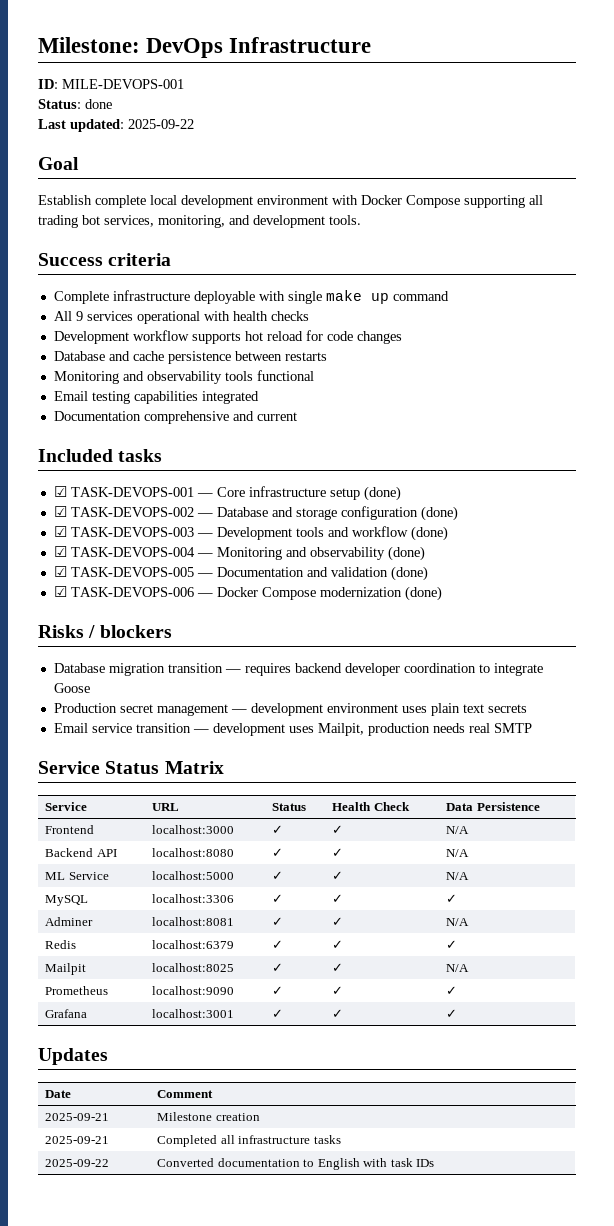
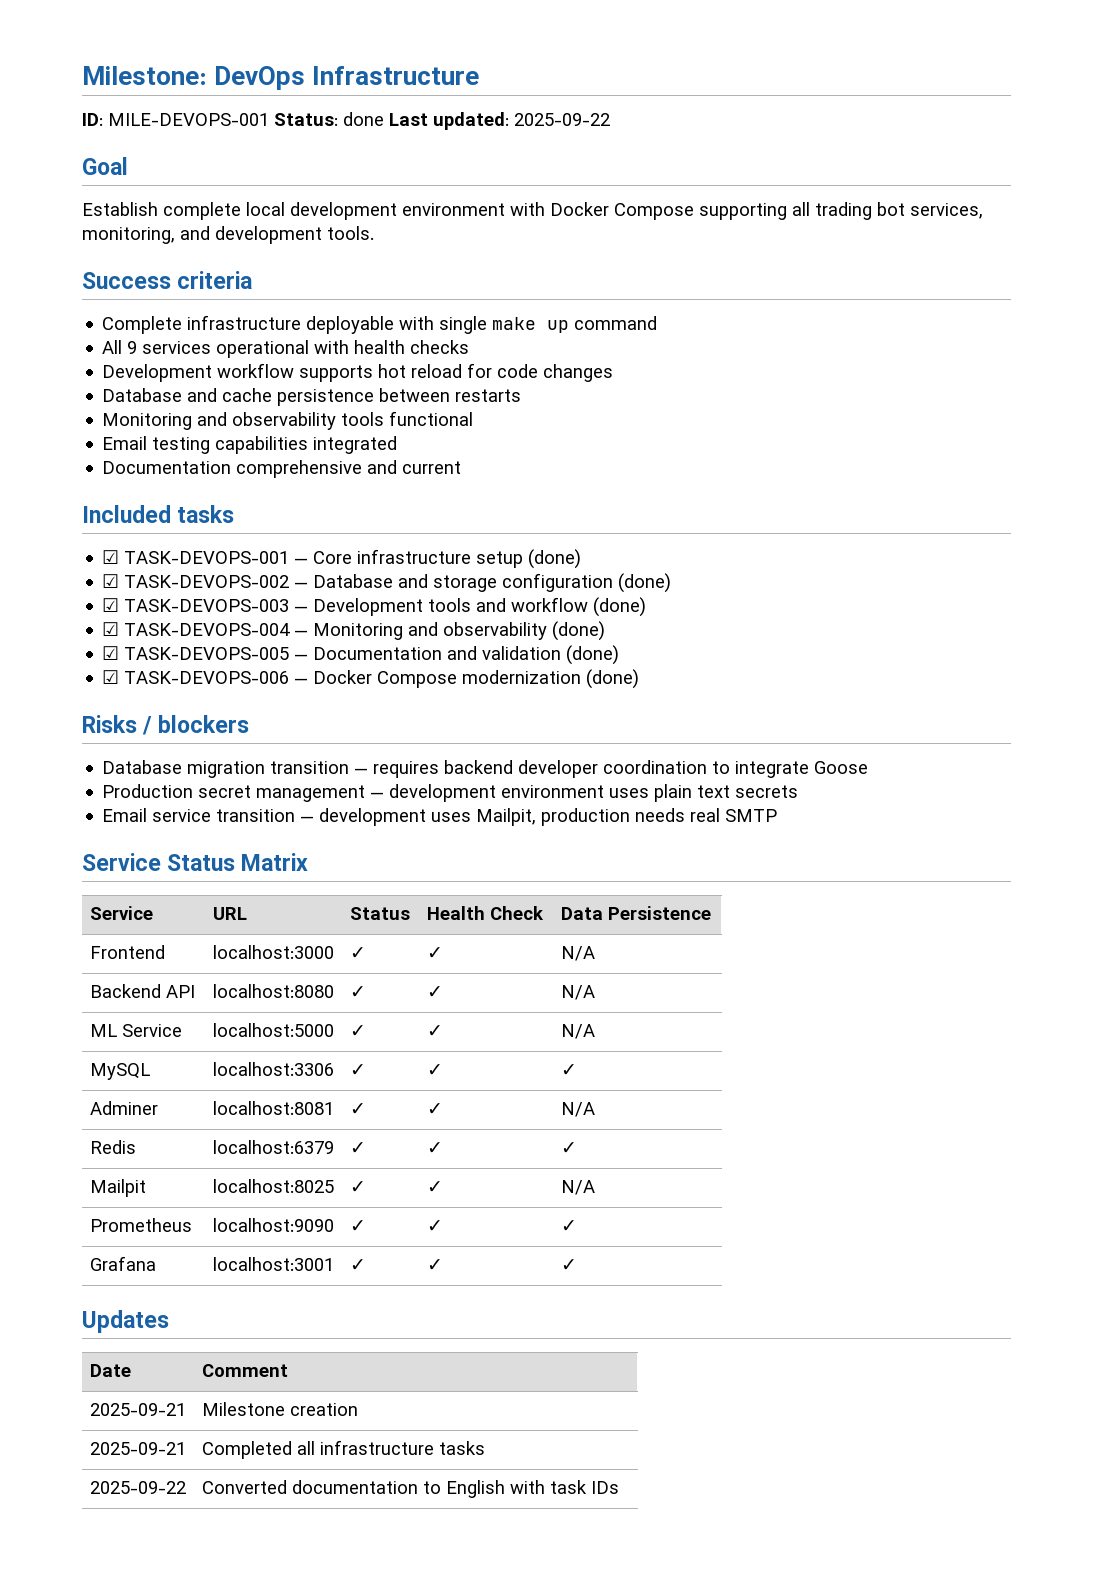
(184, 84) // -> (269, 119) none
(112, 104) // -> (384, 119) none

